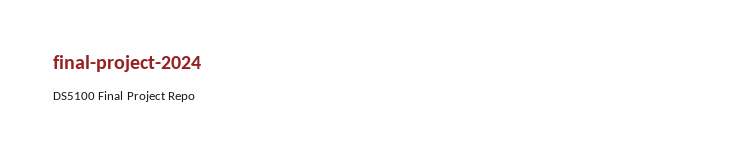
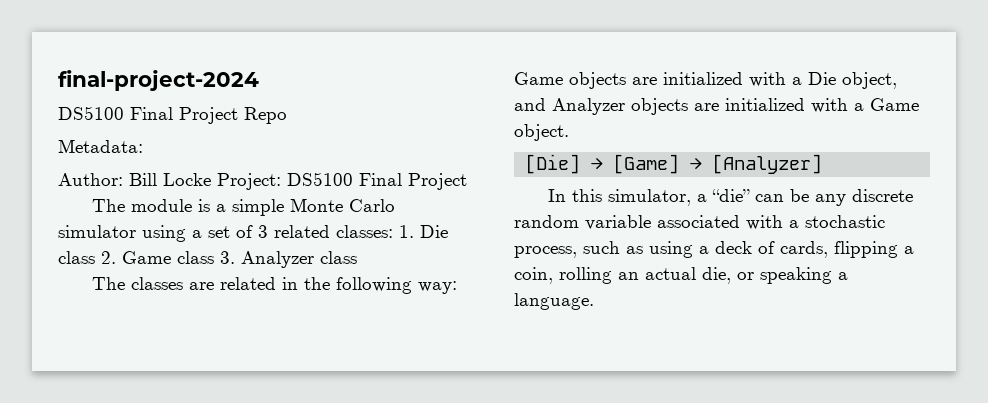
(196, 97) none -> [58,139,143,153] [58,172,467,190] [91,198,395,216] [58,225,448,242] [58,251,357,268] [91,277,457,294] [514,72,897,89] [514,98,919,115] [514,124,569,141] [525,154,823,174] [547,189,913,206] [514,215,885,230] [514,241,914,258] [514,267,848,284] [514,293,594,310] // Metadata: // Author: Bill Locke Project: DS5100 Final Project // The module is a simple Monte Carlo simulator using a set of 3 related classes: 1. Die class 2. Game class 3. Analyzer class // The classes are related in the following way: Game objects are initialized with a Die object, and Analyzer objects are initialized with a Game object. // [Die] → [Game] → [Analyzer] // In this simulator, a “die” can be any discrete random variable associated with a stochastic process, such as using a deck of cards, flipping a coin, rolling an actual die, or speaking a language.

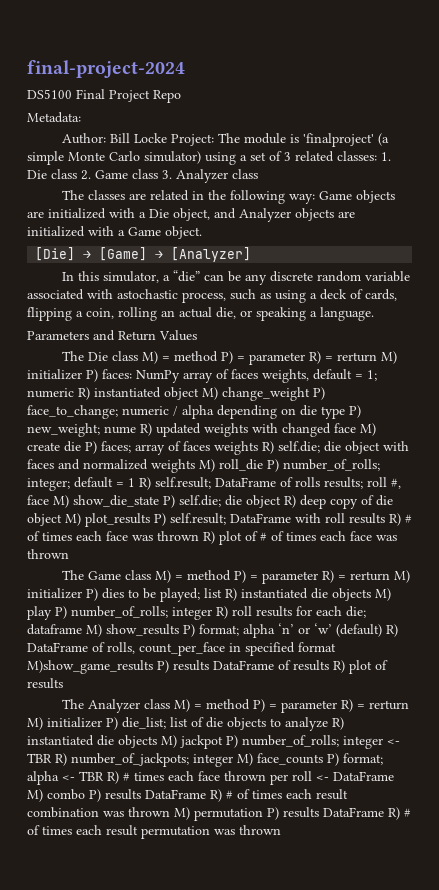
[287,172,467,190] DS5100 Final Project // -> (215, 140) none
[215,204,226,212] a -> [303,133,390,147] 'finalproject' (a
[58,225,136,238] simulator -> [144,151,201,164] simulator)
[789,215,885,228] a stochastic -> [117,289,178,299] astochastic
(594, 301) none -> [27,330,197,341] [62,351,398,365] [27,369,377,383] [27,387,325,401] [27,405,361,419] [27,423,376,437] [27,441,409,455] [27,459,380,473] [27,477,401,491] [27,495,393,509] [27,513,412,527] [27,531,397,545] [27,549,69,559] [62,570,411,584] [27,588,391,602] [27,606,366,620] [27,623,398,638] [27,642,336,656] [27,660,388,674] [27,678,63,689] [62,699,410,713] [27,717,344,731] [27,735,400,749] [27,753,383,767] [27,771,394,785] [27,789,348,802] [27,807,411,821] [27,825,281,839] // Parameters and Return Values // The Die class M) = method P) = parameter R) = rerturn M) initializer P) faces: NumPy array of faces weights, default = 1; numeric R) instantiated object M) change_weight P) face_to_change; numeric / alpha depending on die type P) new_weight; nume R) updated weights with changed face M) create die P) faces; array of faces weights R) self.die; die object with faces and normalized weights M) roll_die P) number_of_rolls; integer; default = 1 R) self.result; DataFrame of rolls results; roll #, face M) show_die_state P) self.die; die object R) deep copy of die object M) plot_results P) self.result; DataFrame with roll results R) # of times each face was thrown R) plot of # of times each face was thrown // The Game class M) = method P) = parameter R) = rerturn M) initializer P) dies to be played; list R) instantiated die objects M) play P) number_of_rolls; integer R) roll results for each die; dataframe M) show_results P) format; alpha ‘n’ or ‘w’ (default) R) DataFrame of rolls, count_per_face in specified format M)show_game_results P) results DataFrame of results R) plot of results // The Analyzer class M) = method P) = parameter R) = rerturn M) initializer P) die_list; list of die objects to analyze R) instantiated die objects M) jackpot P) number_of_rolls; integer <- TBR R) number_of_jackpots; integer M) face_counts P) format; alpha <- TBR R) # times each face thrown per roll <- DataFrame M) combo P) results DataFrame R) # of times each result combination was thrown M) permutation P) results DataFrame R) # of times each result permutation was thrown

